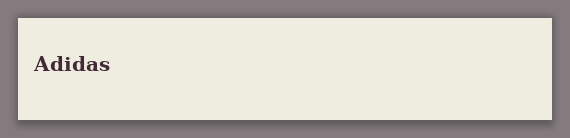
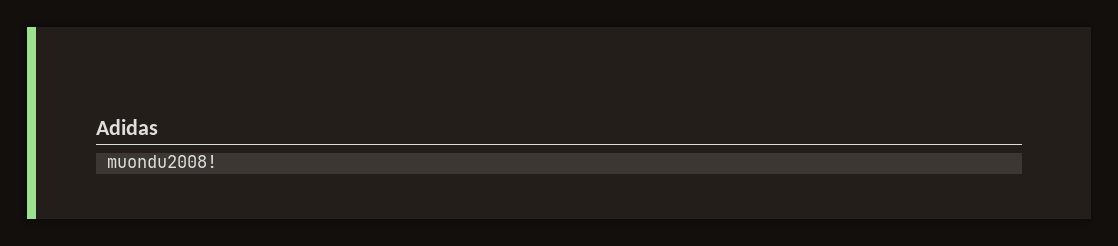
(110, 63) none -> [107,155,218,168] // muondu2008!

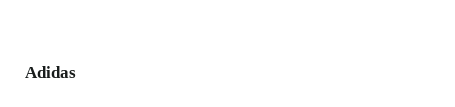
[107,155,218,168] // muondu2008! -> (76, 72) none

